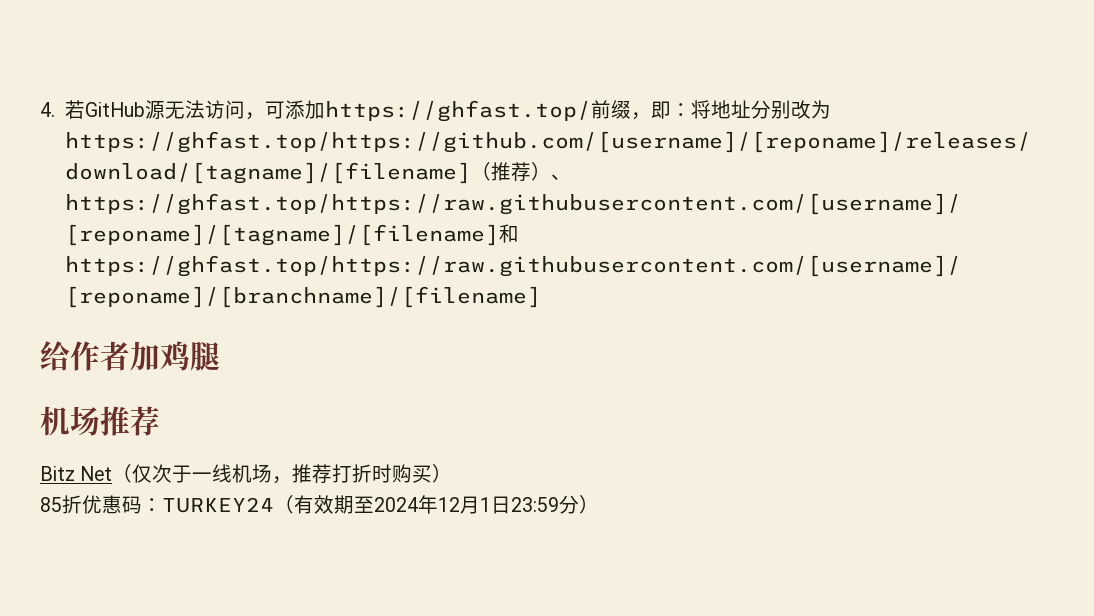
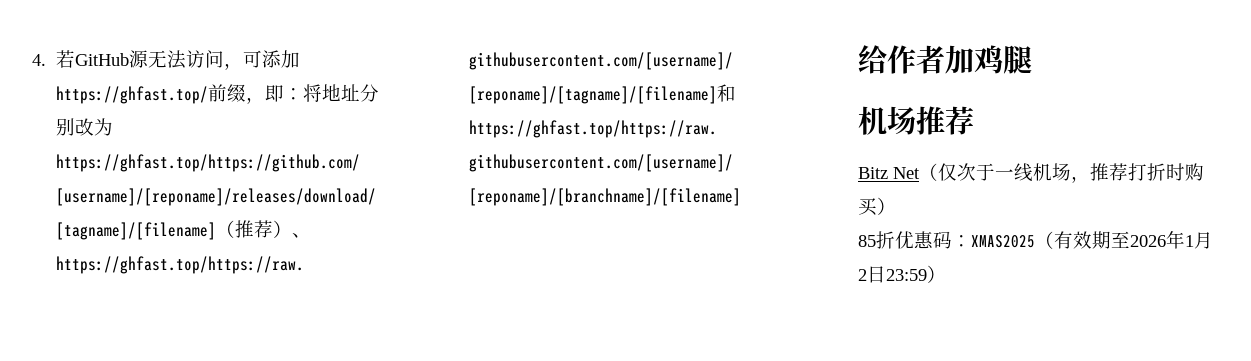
[162,497,274,513] TURKEY24 -> [971,235,1035,248] XMAS2025
[374,495,579,514] 2024年12月1日23:59分 -> [1130,230,1213,249] [858,266,927,283] 2026年1月2日23:59

